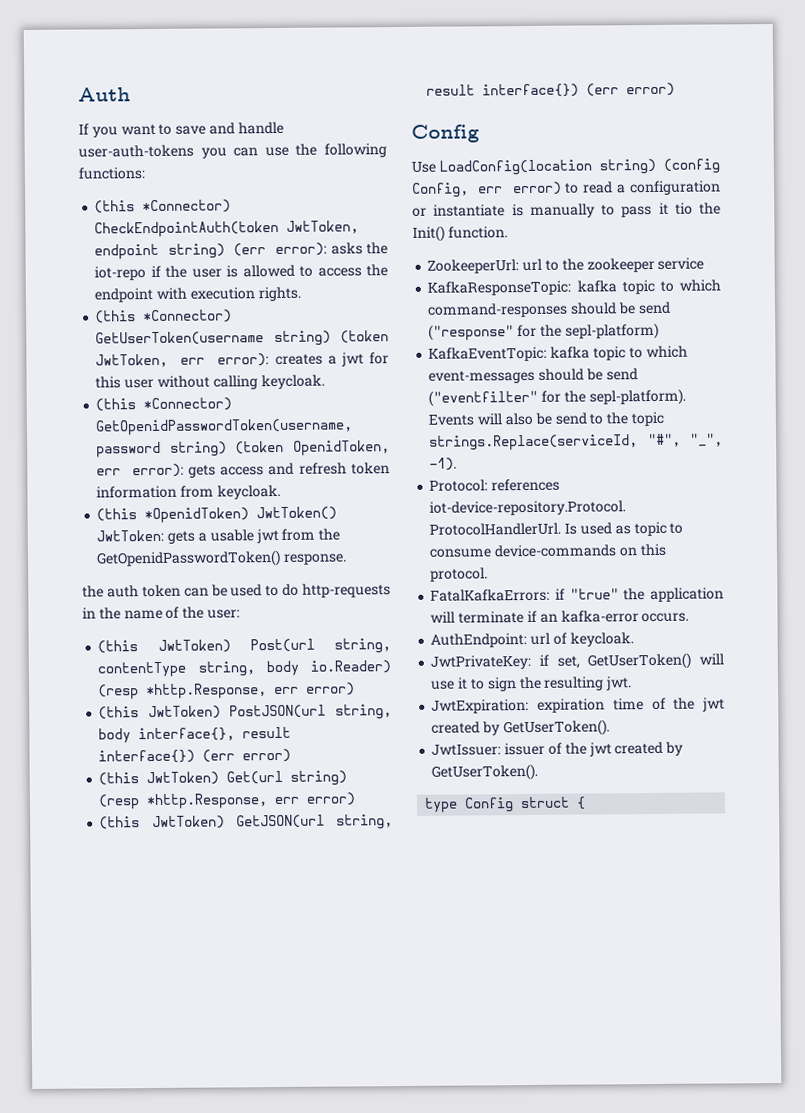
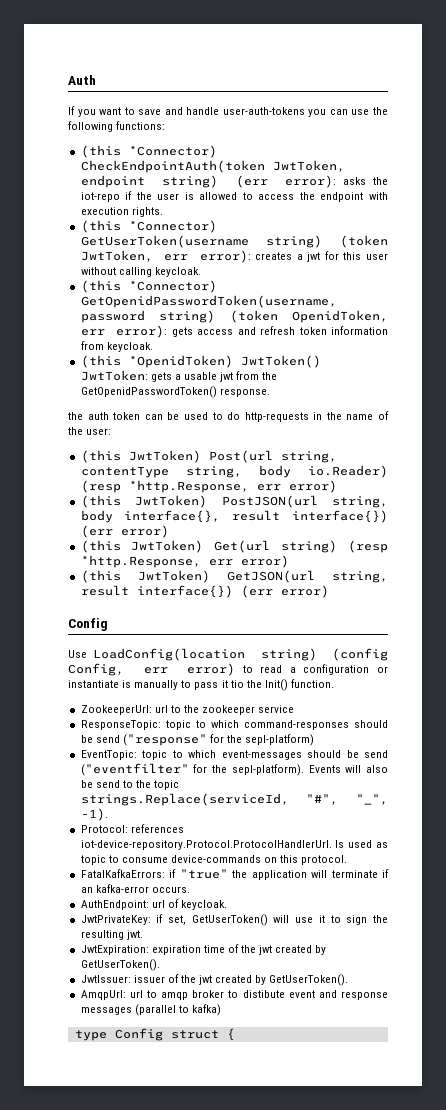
[427,280,617,296] KafkaResponseTopic: kafka -> [80,720,161,730] ResponseTopic:
[428,346,591,362] KafkaEventTopic: kafka -> [80,750,137,760] EventTopic:
(539, 772) none -> [80,990,388,1000] [80,1004,221,1016] // AmqpUrl: url to amqp broker to distibute event and response messages (parallel to kafka)

